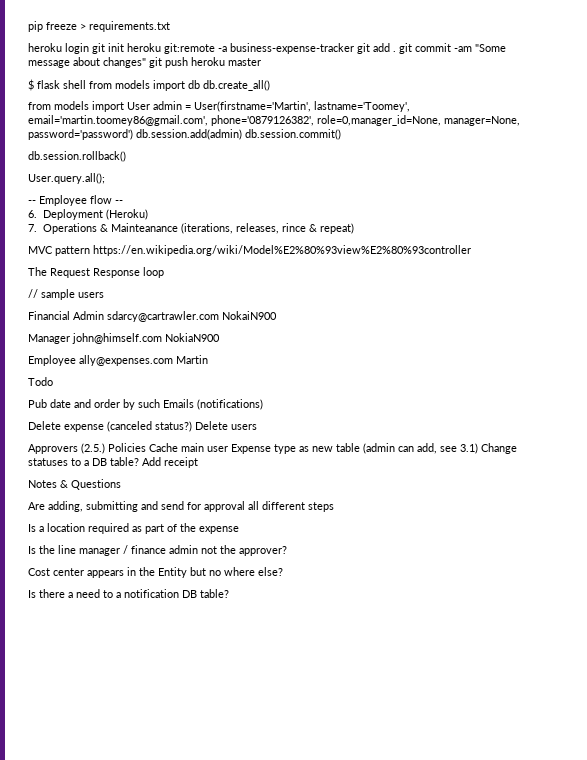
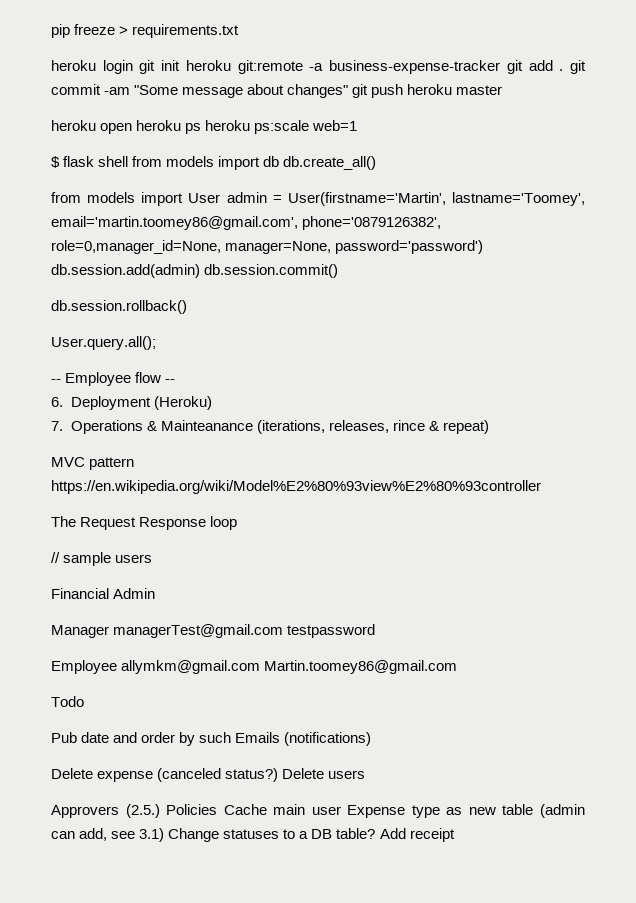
(261, 62) none -> [51,120,358,134] // heroku open heroku ps heroku ps:scale web=1
[107,311,277,322] sdarcy@cartrawler.com NokaiN900 -> (156, 593) none
[72,333,220,344] [28,355,208,366] john@himself.com NokiaN900 // Employee ally@expenses.com Martin -> [113,624,376,638] [51,660,458,674] managerTest@gmail.com testpassword // Employee allymkm@gmail.com Martin.toomey86@gmail.com
[28,479,121,490] [28,501,334,512] [28,523,239,534] [28,545,287,556] [28,567,283,578] [28,589,229,598] // Notes & Questions // Are adding, submitting and send for approval all different steps // Is a location required as part of the expense // Is the line manager / finance admin not the approver? // Cost center appears in the Entity but no where else? // Is there a need to a notification DB table? -> (455, 835) none

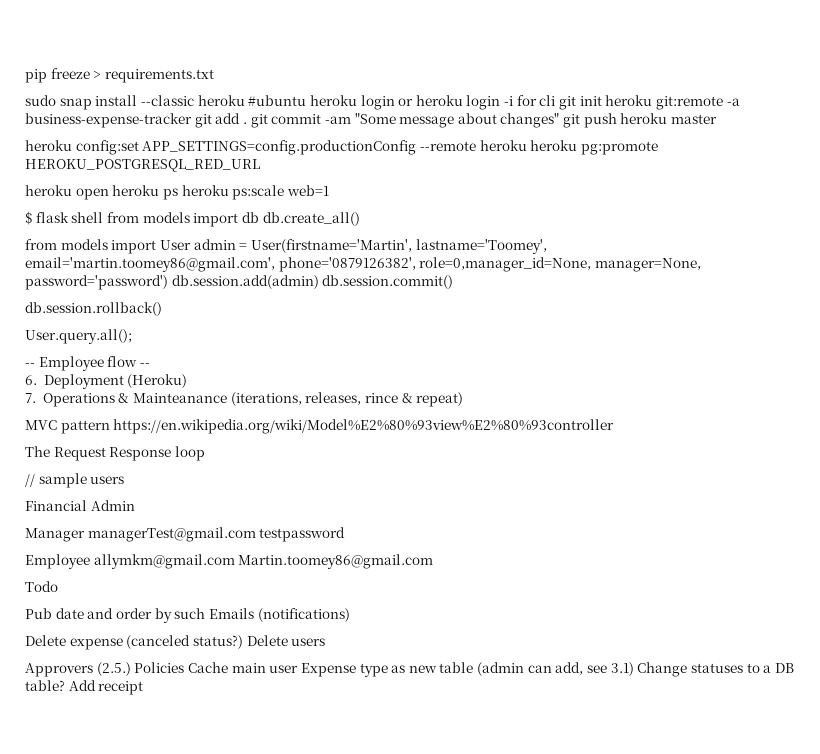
[51,60,133,74] heroku login -> [25,95,556,110] sudo snap install --classic heroku #ubuntu heroku login or heroku login -i for cli
(503, 90) none -> [25,140,658,155] [25,159,260,172] // heroku config:set APP_SETTINGS=config.productionConfig --remote heroku heroku pg:promote HEROKU_POSTGRESQL_RED_URL

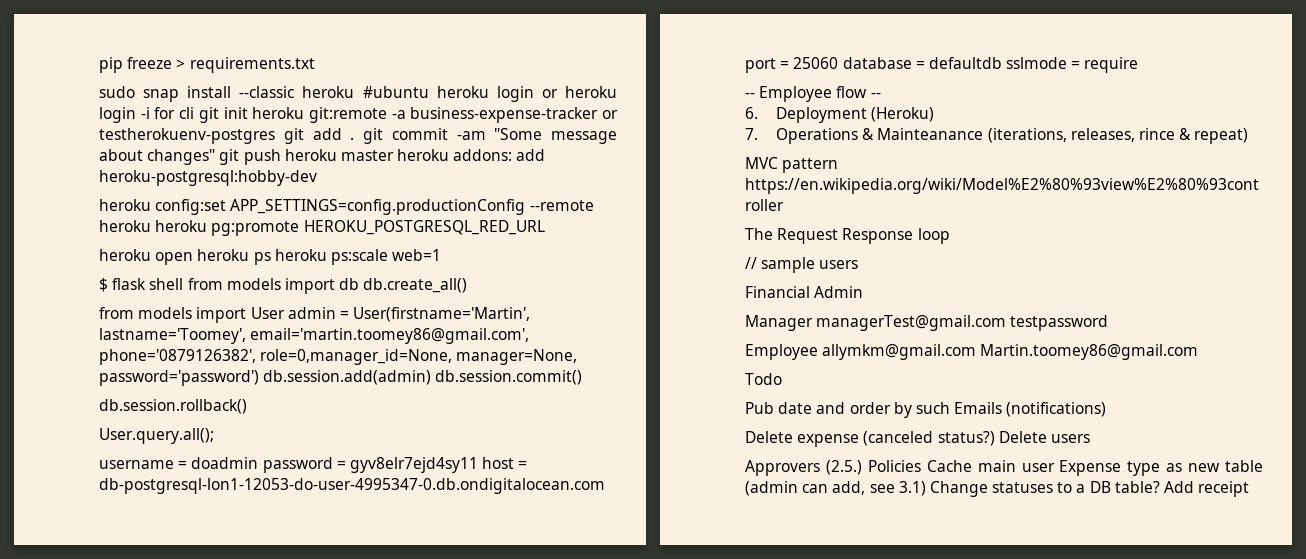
(192, 120) none -> [602,110,618,119] [99,128,275,144] or testherokuenv-postgres
(718, 119) none -> [397,149,546,161] [99,170,317,186] heroku addons: add heroku-postgresql:hobby-dev
(132, 336) none -> [99,457,528,473] [99,478,605,494] [745,57,1139,73] // username = doadmin password = gyv8elr7ejd4sy11 host = db-postgresql-lon1-12053-do-user-4995347-0.db.ondigitalocean.com port = 25060 database = defaultdb sslmode = require

